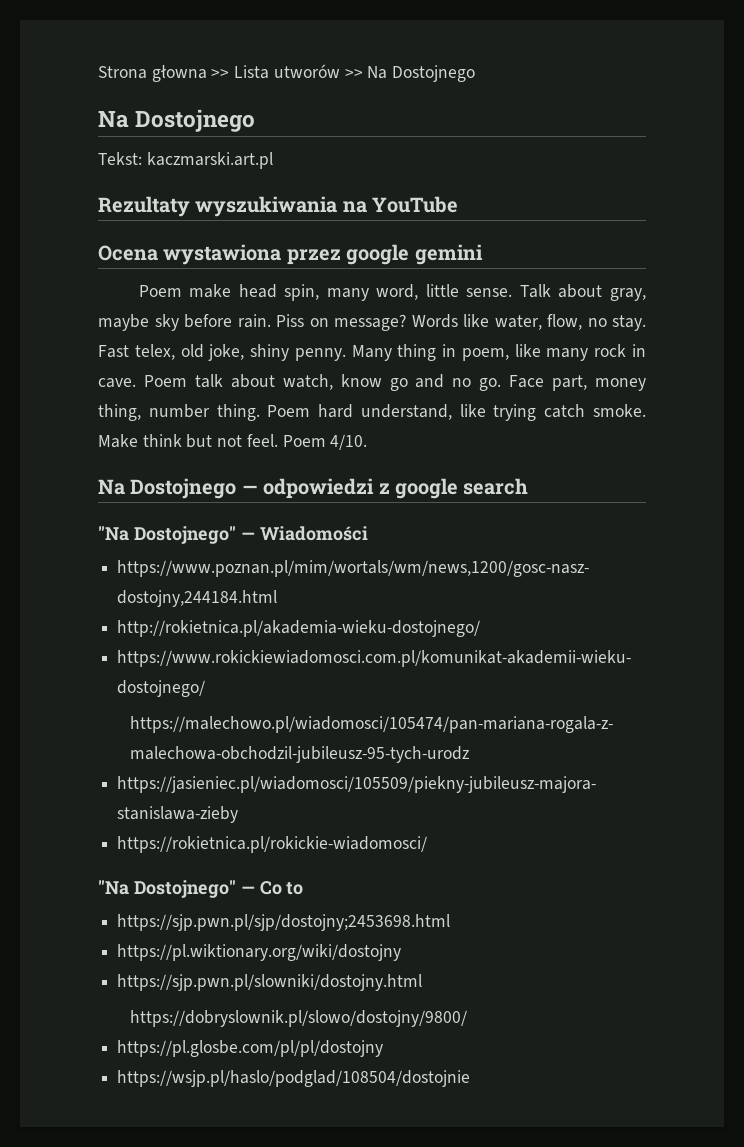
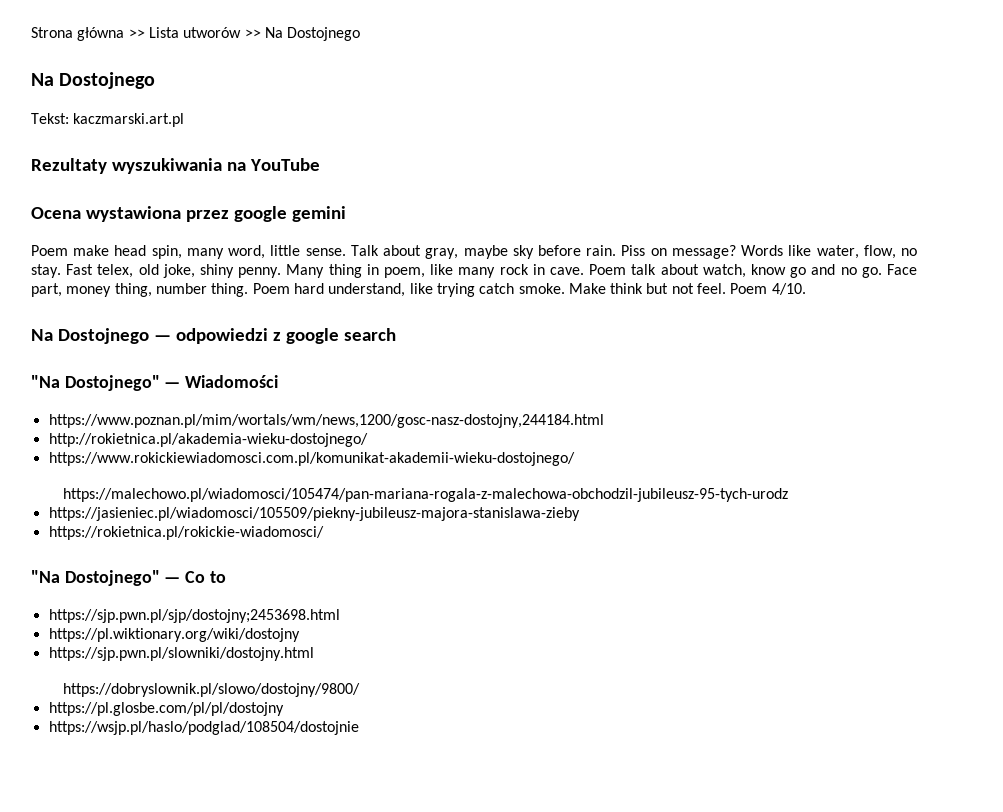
[151,65,207,82] głowna -> [77,27,125,41] główna

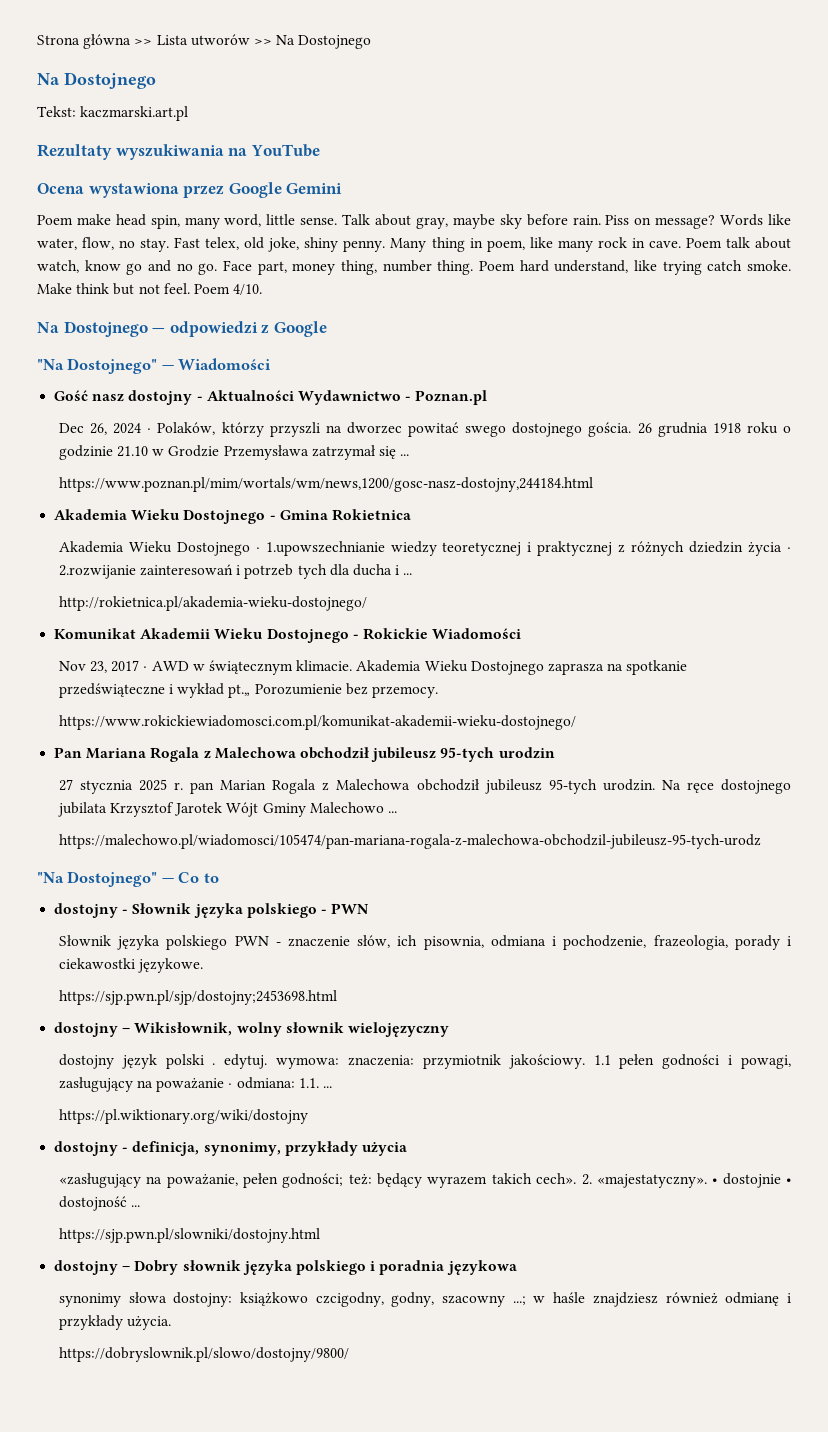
[233,206,346,222] google gemini -> [228,182,343,198] Google Gemini
[285,328,396,344] google search -> [273,321,327,337] Google
[48,414,604,428] [48,433,368,447] [48,452,575,466] https://www.poznan.pl/mim/wortals/wm/news,1200/gosc-nasz-dostojny,244184.html // http://rokietnica.pl/akademia-wieku-dostojnego/ // https://www.rokickiewiadomosci.com.pl/komunikat-akademii-wieku-dostojnego/ -> [54,390,488,405] [58,422,792,437] [58,445,410,460] [58,477,593,492] [54,509,411,524] [58,541,791,556] [58,564,413,579] [58,596,367,611] [54,628,522,643] [58,660,688,675] [58,683,438,698] [58,715,576,730] [54,747,555,762] [58,779,791,794] [57,802,397,817] Gość nasz dostojny - Aktualności Wydawnictwo - Poznan.pl // Dec 26, 2024 · Polaków, którzy przyszli na dworzec powitać swego dostojnego gościa. 26 grudnia 1918 roku o godzinie 21.10 w Grodzie Przemysława zatrzymał się ... // https://www.poznan.pl/mim/wortals/wm/news,1200/gosc-nasz-dostojny,244184.html // Akademia Wieku Dostojnego - Gmina Rokietnica // Akademia Wieku Dostojnego · 1.upowszechnianie wiedzy teoretycznej i praktycznej z różnych dziedzin życia · 2.rozwijanie zainteresowań i potrzeb tych dla ducha i ... // http://rokietnica.pl/akademia-wieku-dostojnego/ // Komunikat Akademii Wieku Dostojnego - Rokickie Wiadomości // Nov 23, 2017 · AWD w świątecznym klimacie. Akademia Wieku Dostojnego zaprasza na spotkanie przedświąteczne i wykład pt.„ Porozumienie bez przemocy. // https://www.rokickiewiadomosci.com.pl/komunikat-akademii-wieku-dostojnego/ // Pan Mariana Rogala z Malechowa obchodził jubileusz 95-tych urodzin // 27 stycznia 2025 r. pan Marian Rogala z Malechowa obchodził jubileusz 95-tych urodzin. Na ręce dostojnego jubilata Krzysztof Jarotek Wójt Gminy Malechowo ...
[48,507,580,521] [48,526,324,540] // https://jasieniec.pl/wiadomosci/105509/piekny-jubileusz-majora-stanislawa-zieby // https://rokietnica.pl/rokickie-wiadomosci/ -> (761, 841) none
[48,609,340,623] [48,628,300,642] [48,647,314,661] https://sjp.pwn.pl/sjp/dostojny;2453698.html // https://pl.wiktionary.org/wiki/dostojny // https://sjp.pwn.pl/slowniki/dostojny.html -> [54,903,370,918] [58,935,792,950] [58,958,204,973] [58,990,337,1005] [54,1022,449,1037] [58,1054,791,1069] [58,1077,332,1092] [58,1109,308,1124] [54,1141,407,1156] [58,1173,791,1188] [58,1196,141,1211] [58,1228,320,1243] [54,1260,517,1275] [58,1292,791,1307] [58,1315,172,1330] dostojny - Słownik języka polskiego - PWN // Słownik języka polskiego PWN - znaczenie słów, ich pisownia, odmiana i pochodzenie, frazeologia, porady i ciekawostki językowe. // https://sjp.pwn.pl/sjp/dostojny;2453698.html // dostojny – Wikisłownik, wolny słownik wielojęzyczny // dostojny język polski . edytuj. wymowa: znaczenia: przymiotnik jakościowy. 1.1 pełen godności i powagi, zasługujący na poważanie · odmiana: 1.1. ... // https://pl.wiktionary.org/wiki/dostojny // dostojny - definicja, synonimy, przykłady użycia // «zasługujący na poważanie, pełen godności; też: będący wyrazem takich cech». 2. «majestatyczny». • dostojnie • dostojność ... // https://sjp.pwn.pl/slowniki/dostojny.html // dostojny – Dobry słownik języka polskiego i poradnia językowa // synonimy słowa dostojny: książkowo czcigodny, godny, szacowny ...; w haśle znajdziesz również odmianę i przykłady użycia.
[48,702,284,716] [48,721,359,735] // https://pl.glosbe.com/pl/pl/dostojny // https://wsjp.pl/haslo/podglad/108504/dostojnie -> (349, 1354) none

